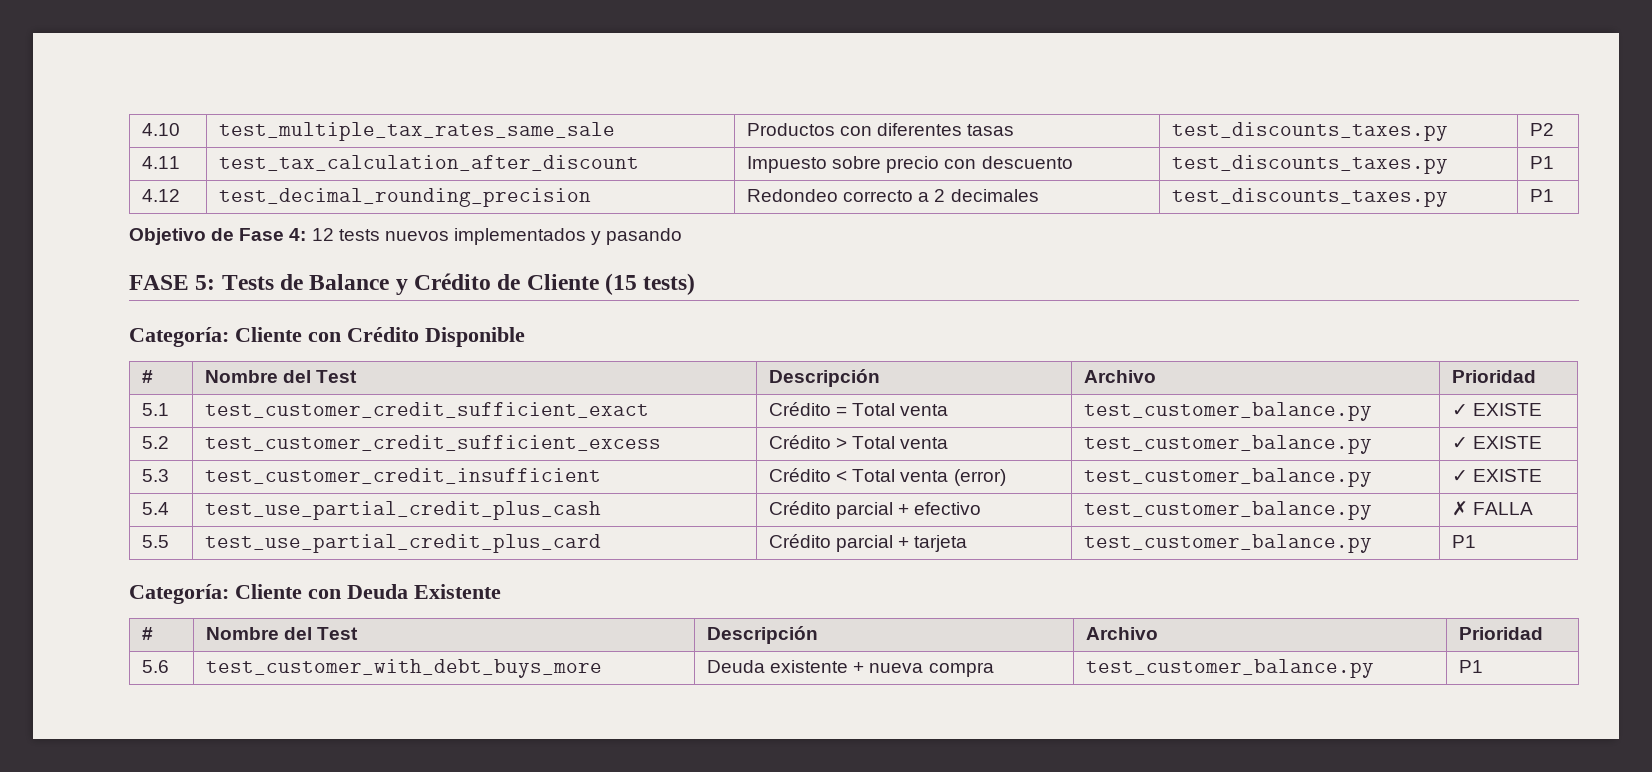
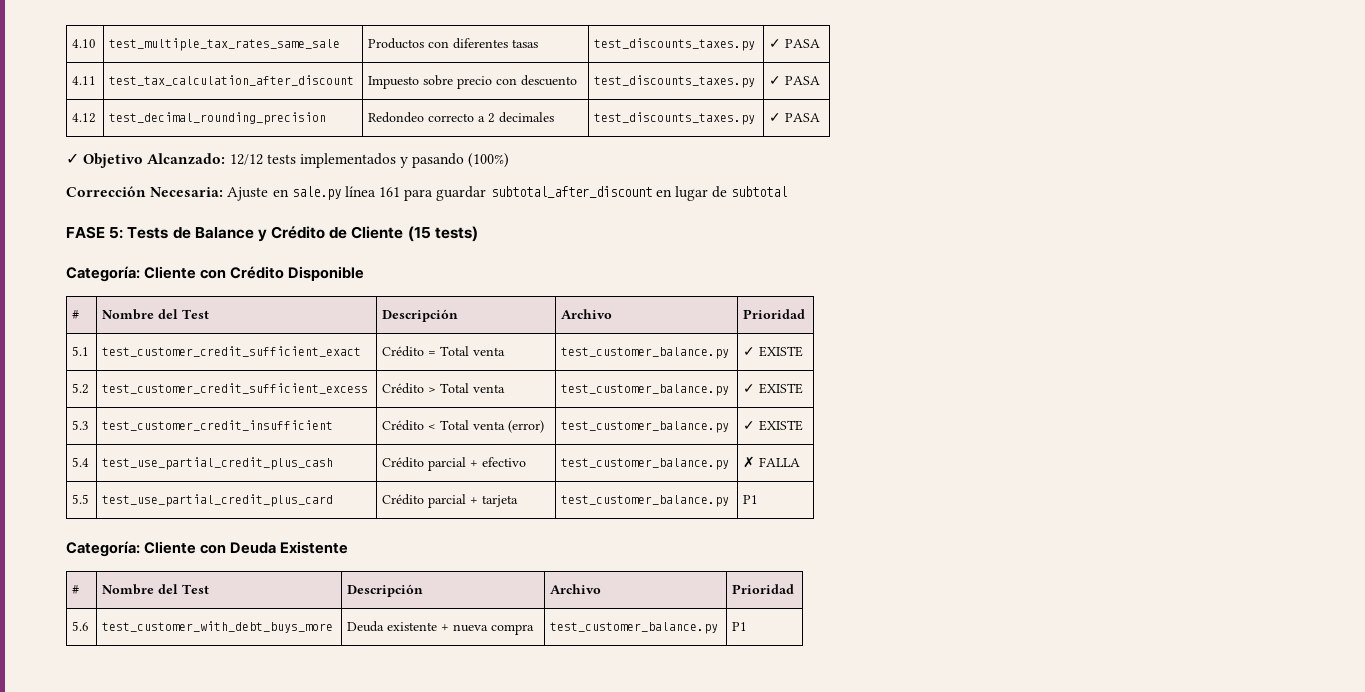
[1530,123,1555,136] P2 -> [769,39,821,48] ✓ PASA
[1530,156,1555,169] P1 -> [769,76,821,85] ✓ PASA
[1530,189,1555,202] [129,228,683,245] P1 // Objetivo de Fase 4: 12 tests nuevos implementados y pasando -> [769,113,821,122] [66,153,510,168] [66,186,788,201] ✓ PASA // ✓ Objetivo Alcanzado: 12/12 tests implementados y pasando (100%) // Corrección Necesaria: Ajuste en sale.py línea 161 para guardar subtotal_after_discount en lugar de subtotal

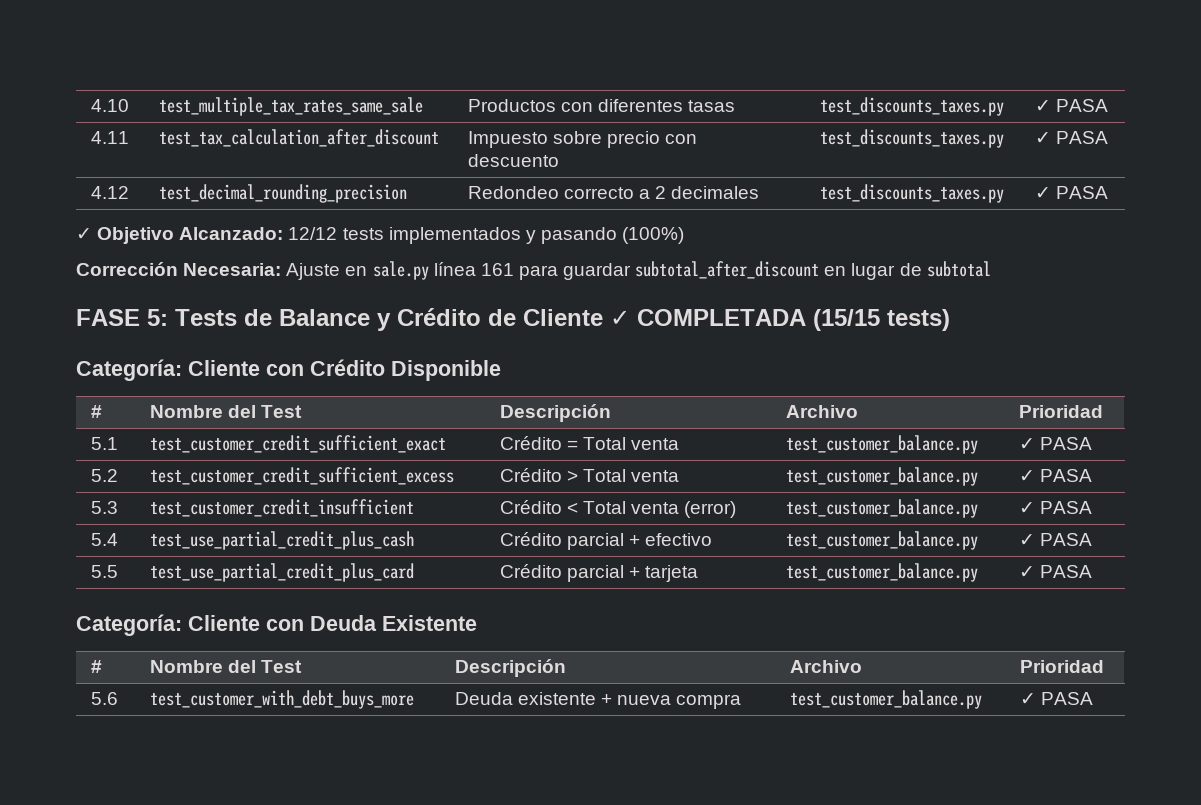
[407,226,431,242] (15 -> [610,309,880,331] ✓ COMPLETADA (15/15
[759,346,804,357] EXISTE -> [1039,437,1092,450] PASA
[759,383,804,394] EXISTE -> [1039,469,1092,482] PASA
[759,420,804,431] EXISTE -> [1039,501,1092,514] PASA
[743,456,801,468] ✗ FALLA -> [1018,533,1092,546] ✓ PASA
[743,495,759,504] P1 -> [1018,565,1092,578] ✓ PASA
[732,622,748,631] P1 -> [1019,692,1093,705] ✓ PASA

